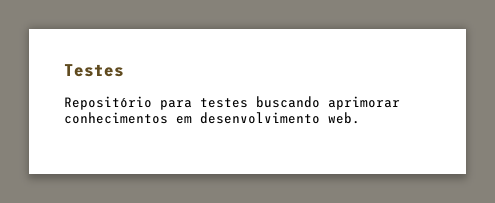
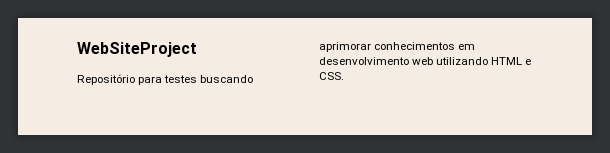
[64,64,124,77] Testes -> [77,42,197,57] WebSiteProject
[328,112,360,124] web. -> [412,57,532,65] [319,72,344,80] web utilizando HTML e CSS.

